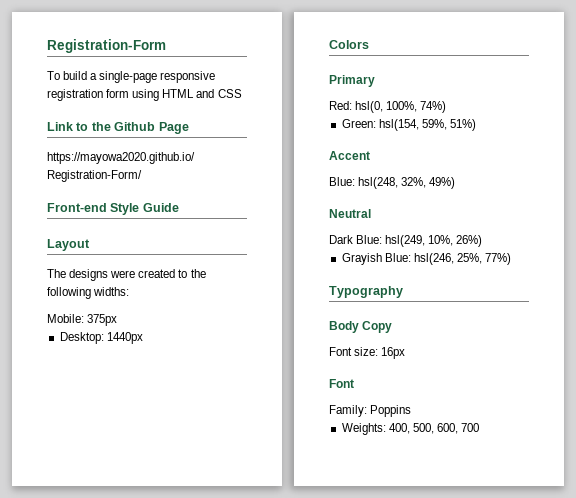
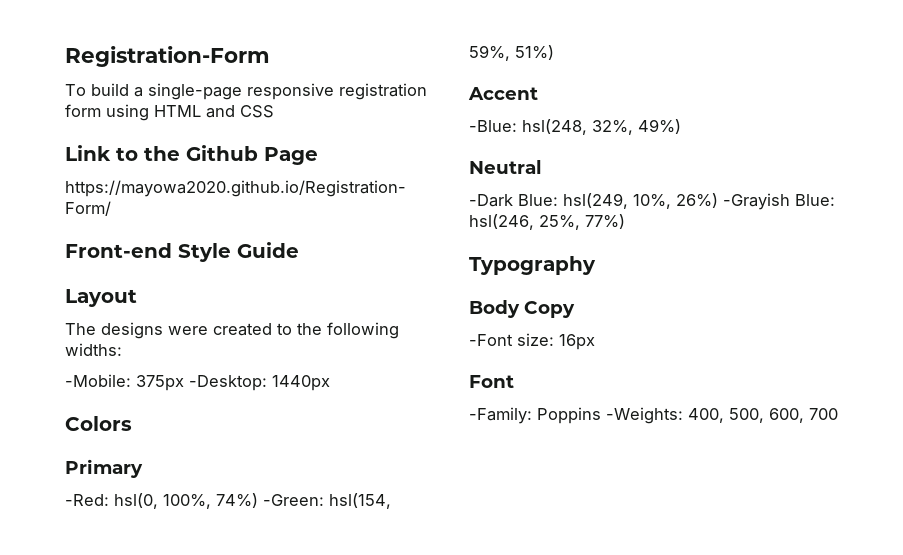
[47,314,84,323] Mobile: -> [65,374,131,387] -Mobile:
[59,332,104,344] // Desktop: -> [189,375,267,391] -Desktop:
[329,101,352,110] Red: -> [65,494,109,506] -Red:
[341,119,376,128] // Green: -> [263,494,324,506] -Green:
[329,177,355,186] Blue: -> [469,120,517,132] -Blue:
[329,235,353,244] Dark -> [469,194,513,207] -Dark
[341,253,382,265] // Grayish -> [723,193,790,210] -Grayish
[329,347,352,356] Font -> [469,334,513,346] -Font
[329,405,367,417] Family: -> [469,407,532,424] -Family:
[341,423,386,435] // Weights: -> [606,407,683,424] -Weights:

